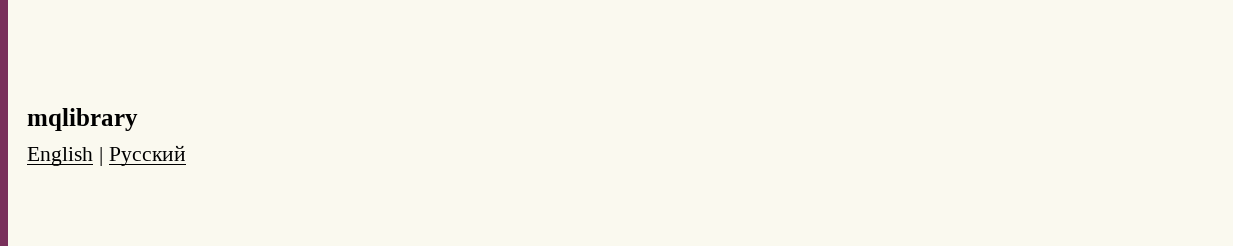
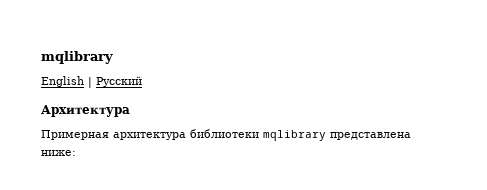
(186, 155) none -> [41,105,130,117] [41,129,411,141] [41,150,76,156] // Архитектура // Примерная архитектура библиотеки mqlibrary представлена ниже:

